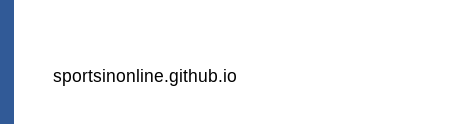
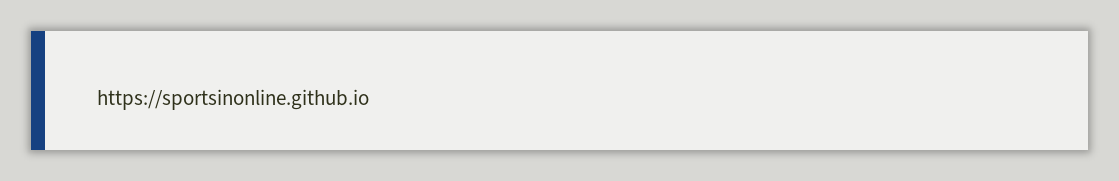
[53,69,237,86] sportsinonline.github.io -> [97,89,369,110] https://sportsinonline.github.io

